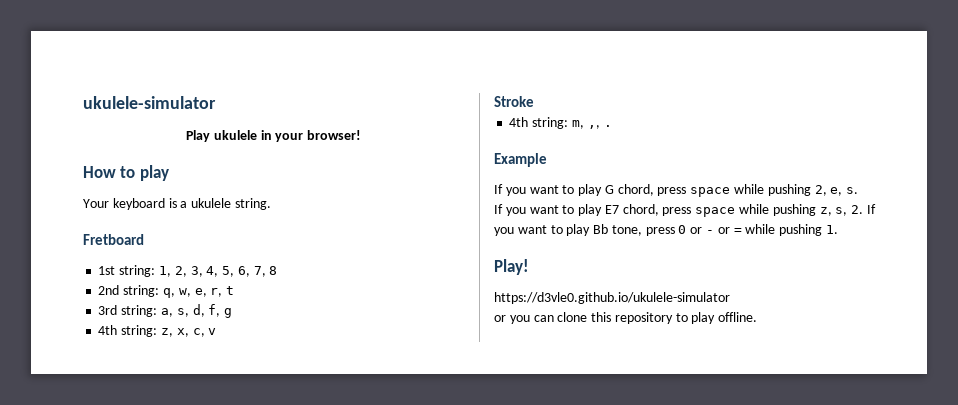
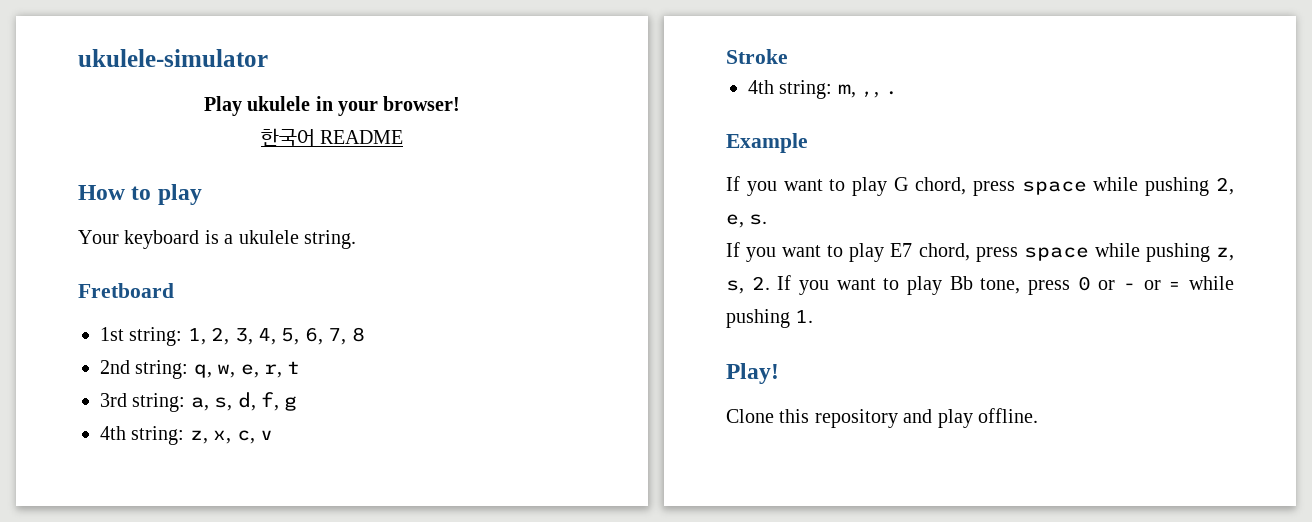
(362, 135) none -> [260,128,404,147] // 한국어 README
[494,292,730,304] [494,312,588,324] https://d3vle0.github.io/ukulele-simulator // or you can clone -> [726,409,774,423] Clone
[675,313,688,322] to -> [903,409,933,423] and

